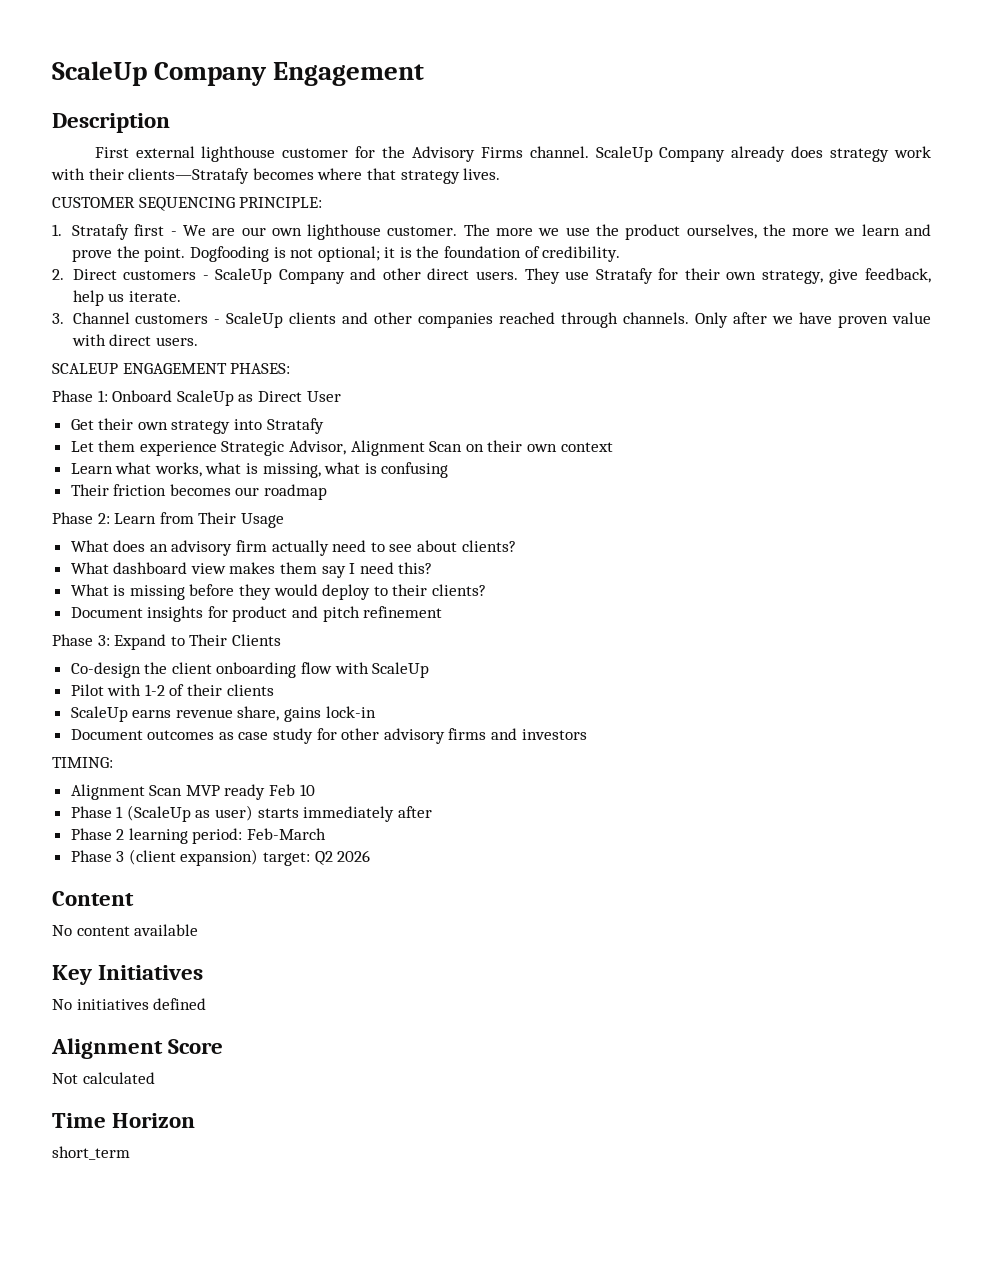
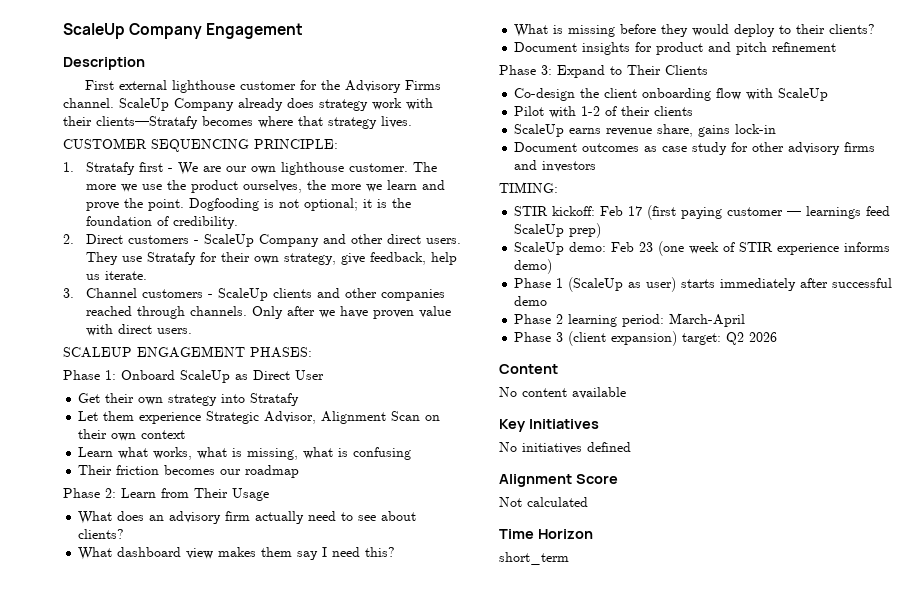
[70,784,315,800] Alignment Scan MVP ready Feb 10 -> [514,205,891,220] [514,223,602,238] [514,241,891,256] [514,259,553,274] STIR kickoff: Feb 17 (first paying customer — learnings feed ScaleUp prep) // ScaleUp demo: Feb 23 (one week of STIR experience informs demo)
(432, 812) none -> [832,278,893,288] [514,296,548,306] successful demo
[247,828,327,840] Feb-March -> [669,313,746,327] March-April

